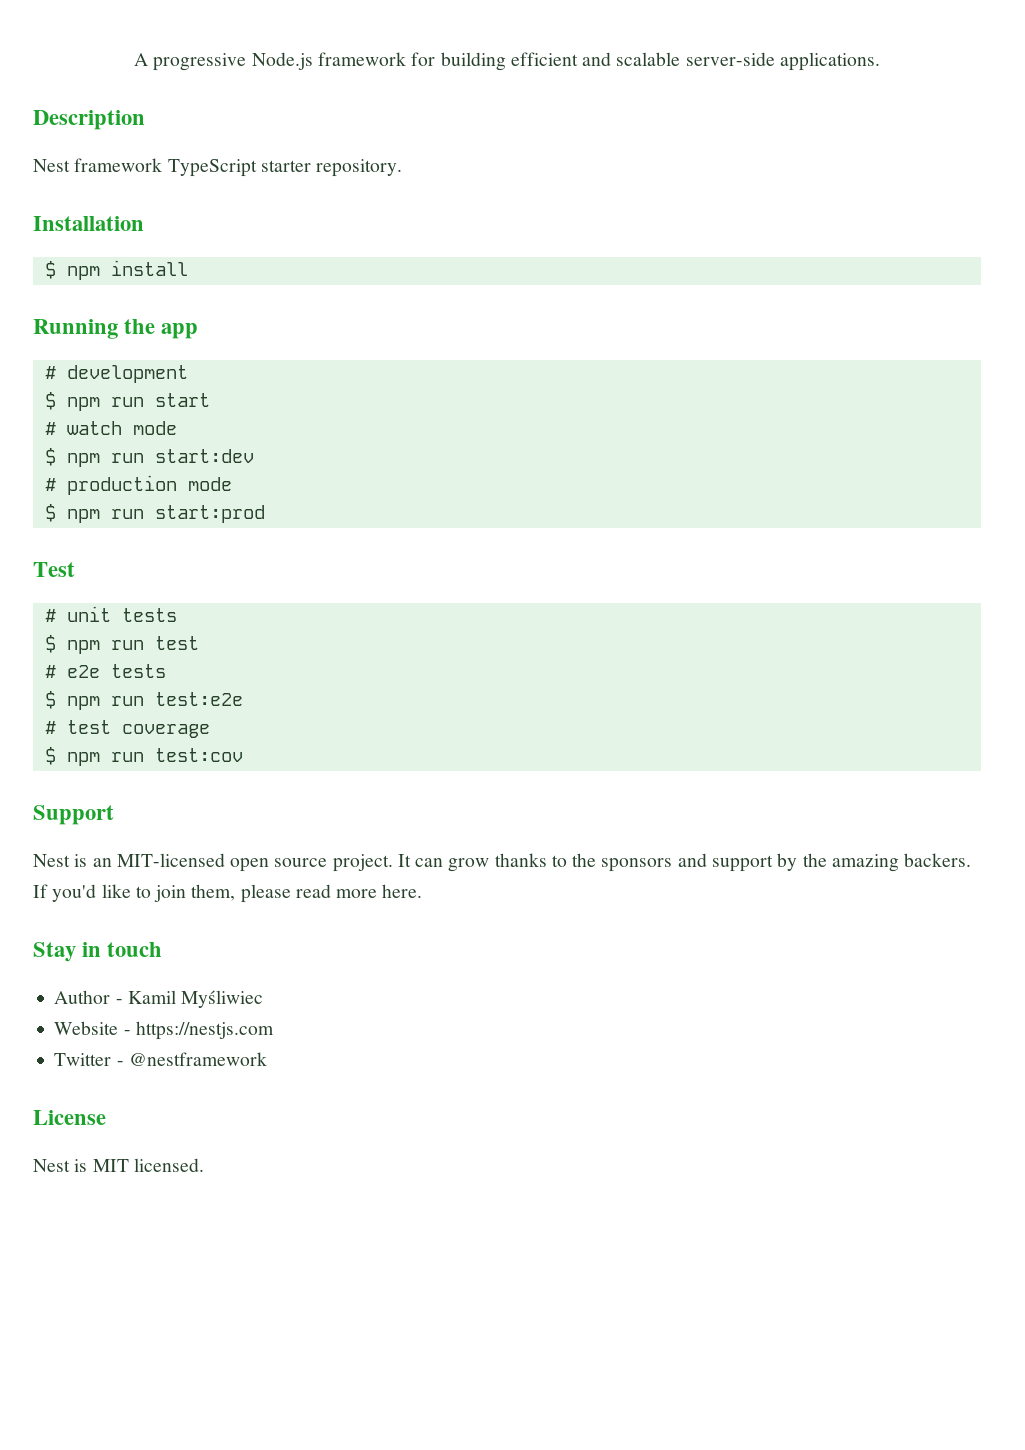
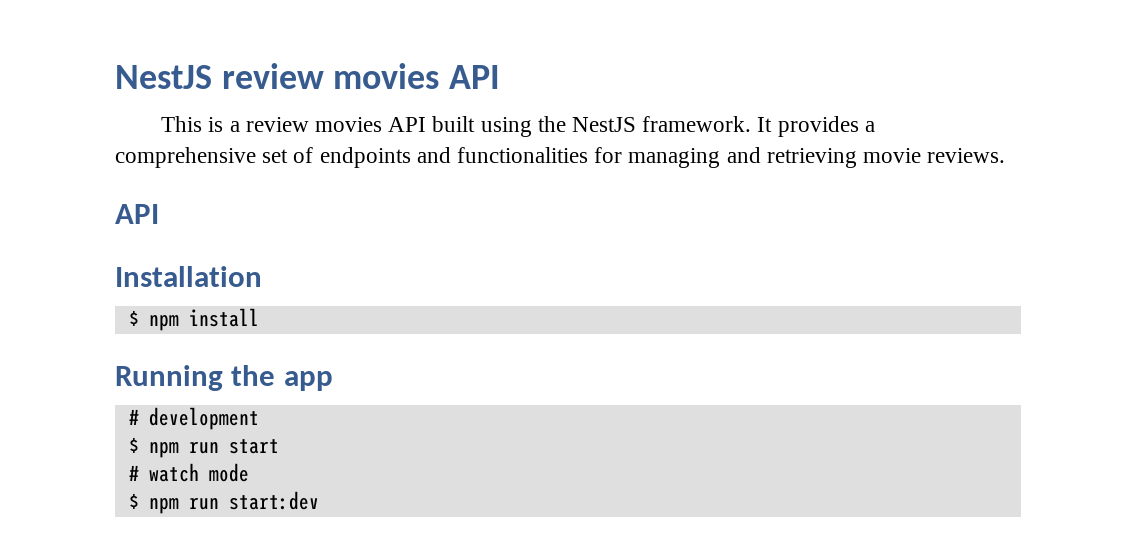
[134,52,880,71] [33,110,145,130] [33,158,403,177] A progressive Node.js framework for building efficient and scalable server-side applications. // Description // Nest framework TypeScript starter repository. -> [115,63,501,89] [161,116,875,137] [115,147,1006,168] [115,204,159,224] NestJS review movies API // This is a review movies API built using the NestJS framework. It provides a comprehensive set of endpoints and functionalities for managing and retrieving movie reviews. // API
[44,475,232,495] [44,504,265,523] [33,562,75,577] [44,606,177,622] [44,635,199,654] [44,664,166,678] [44,691,243,710] [44,720,210,738] [44,747,243,766] [33,805,114,825] [33,853,972,872] [33,884,423,903] [33,942,163,962] [54,990,264,1008] [54,1021,274,1040] [54,1052,267,1066] [33,1110,106,1125] [33,1158,204,1172] // # production mode // $ npm run start:prod // Test // # unit tests // $ npm run test // # e2e tests // $ npm run test:e2e // # test coverage // $ npm run test:cov // Support // Nest is an MIT-licensed open source project. It can grow thanks to the sponsors and support by the amazing backers. If you'd like to join them, please read more here. // Stay in touch // Author - Kamil Myśliwiec // Website - https://nestjs.com // Twitter - @nestframework // License // Nest is MIT licensed. -> (319, 500) none

